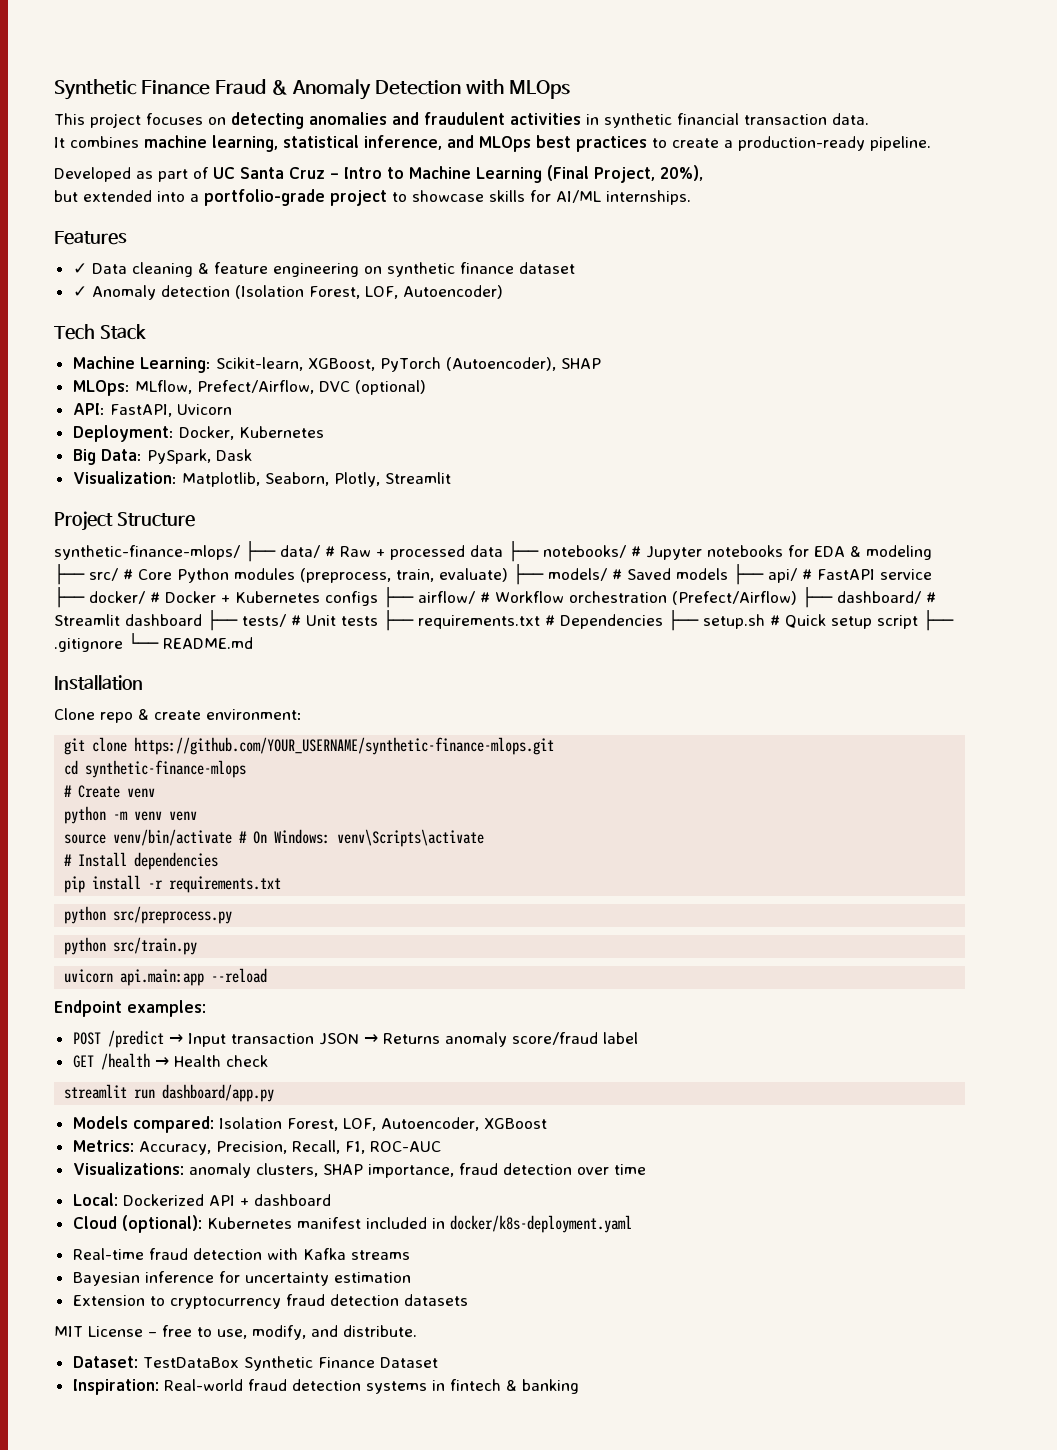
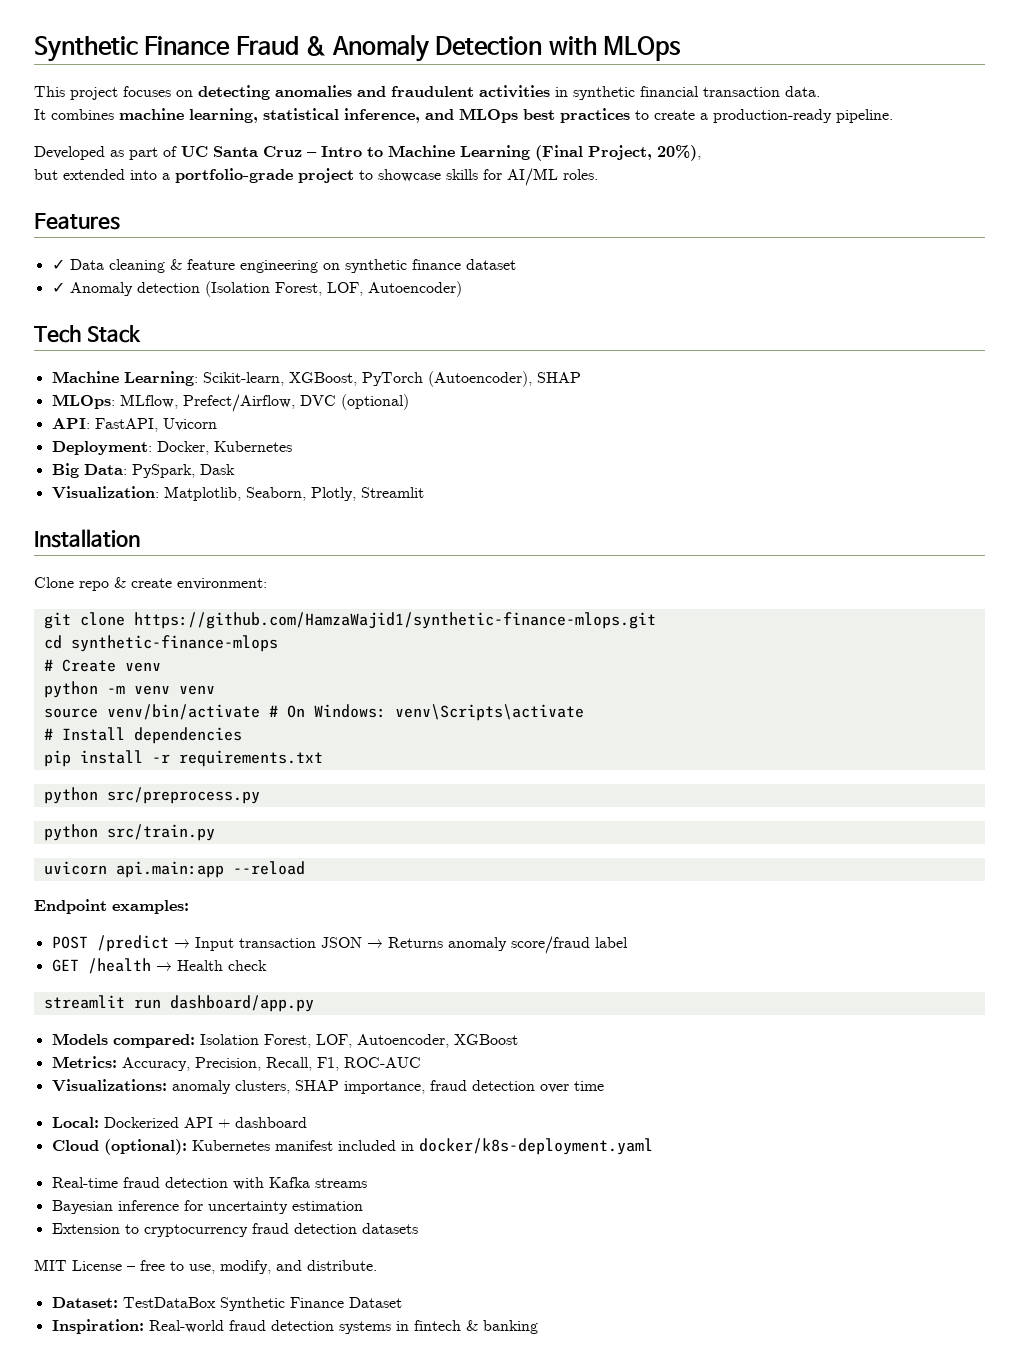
[606,190,691,205] internships. -> [563,169,598,180] roles.
[54,511,195,531] [54,541,932,562] [54,564,932,585] [54,587,936,608] [54,610,954,631] [54,633,253,652] // Project Structure // synthetic-finance-mlops/ ├── data/ # Raw + processed data ├── notebooks/ # Jupyter notebooks for EDA & modeling ├── src/ # Core Python modules (preprocess, train, evaluate) ├── models/ # Saved models ├── api/ # FastAPI service ├── docker/ # Docker + Kubernetes configs ├── airflow/ # Workflow orchestration (Prefect/Airflow) ├── dashboard/ # Streamlit dashboard ├── tests/ # Unit tests ├── requirements.txt # Dependencies ├── setup.sh # Quick setup script ├── .gitignore └── README.md -> (424, 492) none
[134,737,555,755] https://github.com/YOUR_USERNAME/synthetic-finance-mlops.git -> [133,612,656,629] https://github.com/HamzaWajid1/synthetic-finance-mlops.git

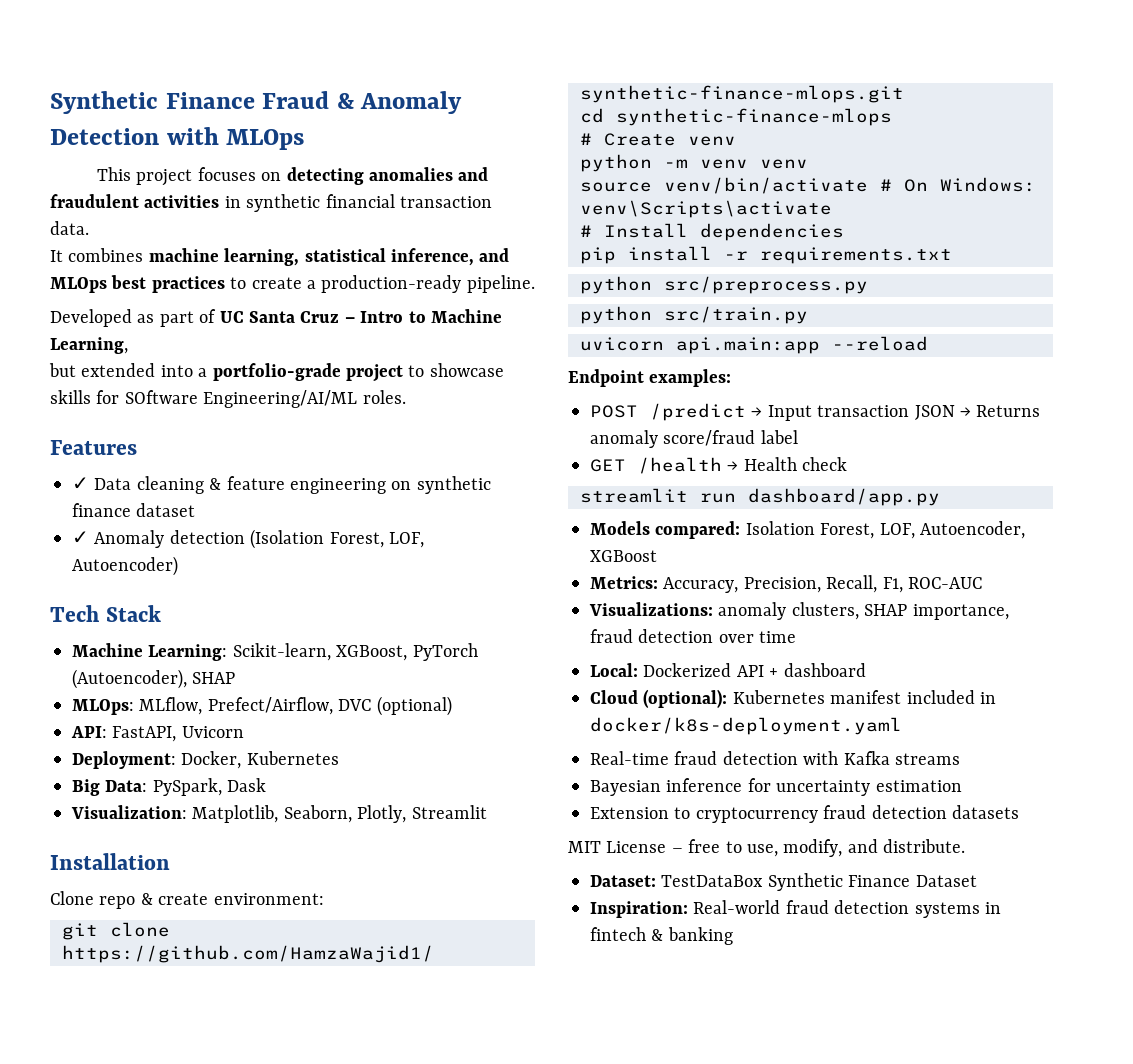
[460,145,701,161] Learning (Final Project, 20%), -> [50,337,128,354] Learning,
[507,168,558,186] AI/ML -> [124,390,358,408] SOftware Engineering/AI/ML

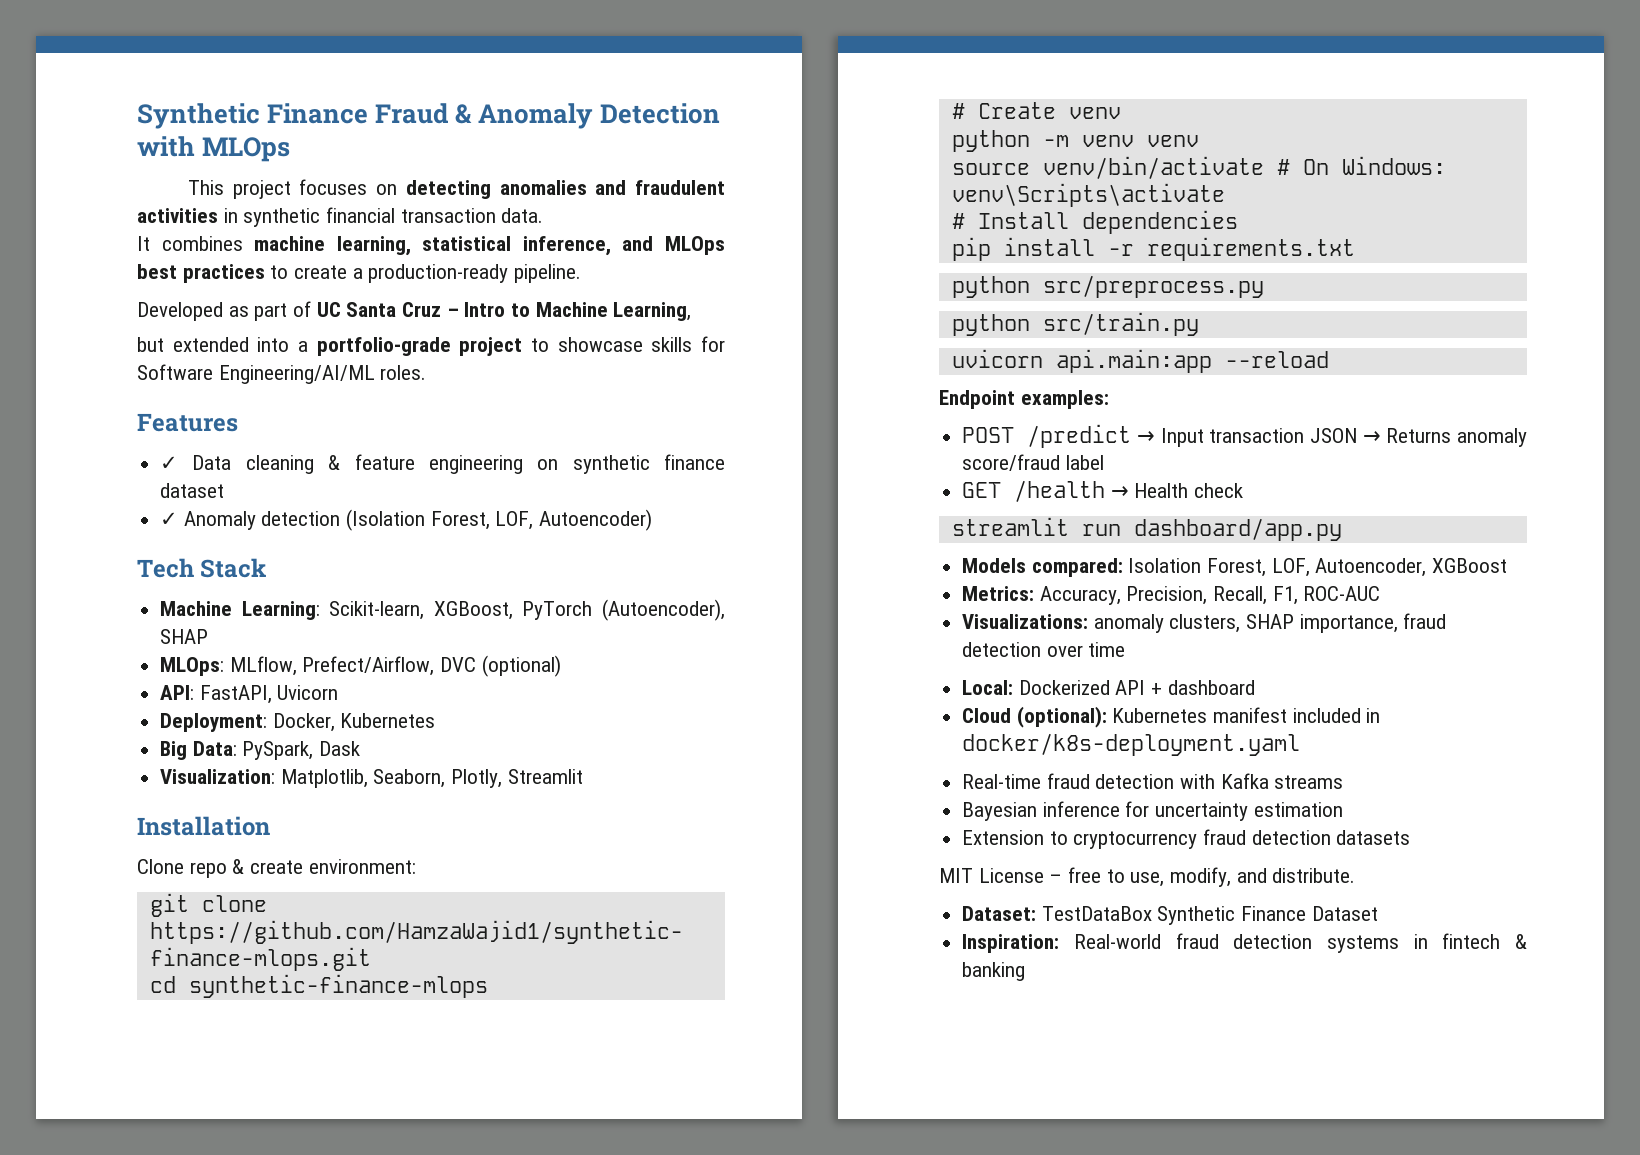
[124,390,198,404] SOftware -> [137,364,213,380] Software

